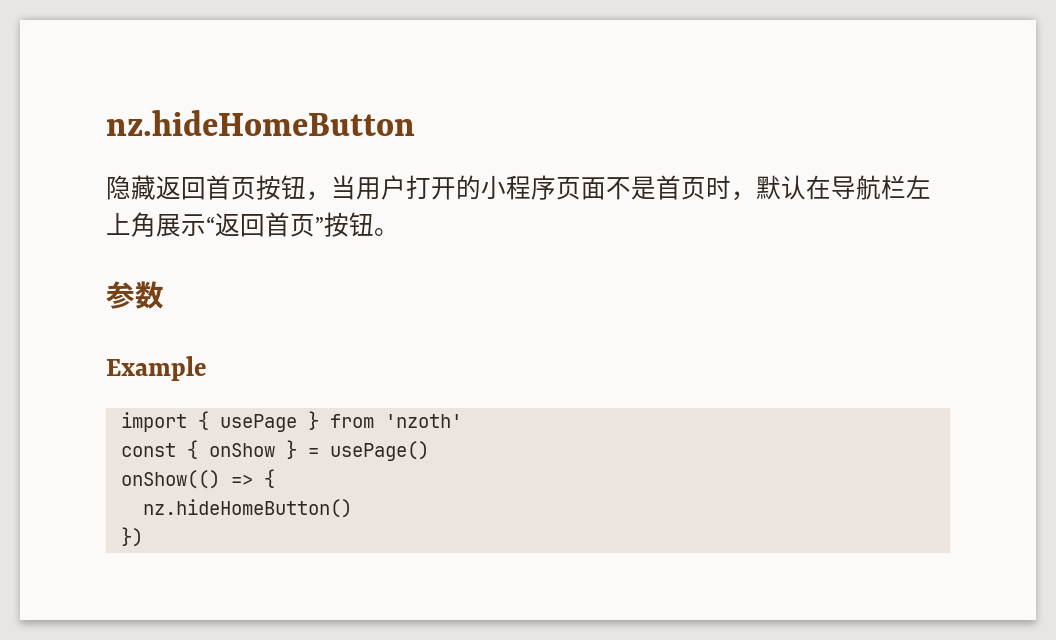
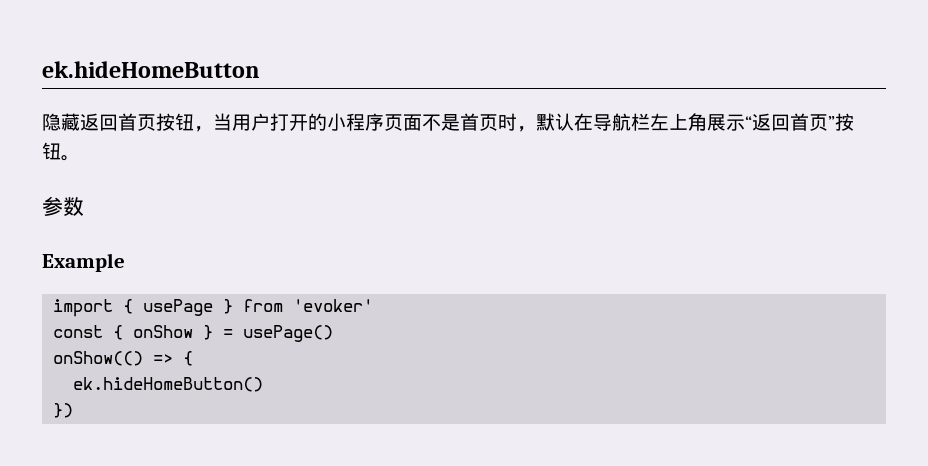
[106,110,415,136] nz.hideHomeButton -> [42,61,260,78] ek.hideHomeButton
[384,414,462,428] 'nzoth' -> [293,299,374,312] 'evoker'
[142,499,352,518] nz.hideHomeButton() -> [73,377,264,392] ek.hideHomeButton()

